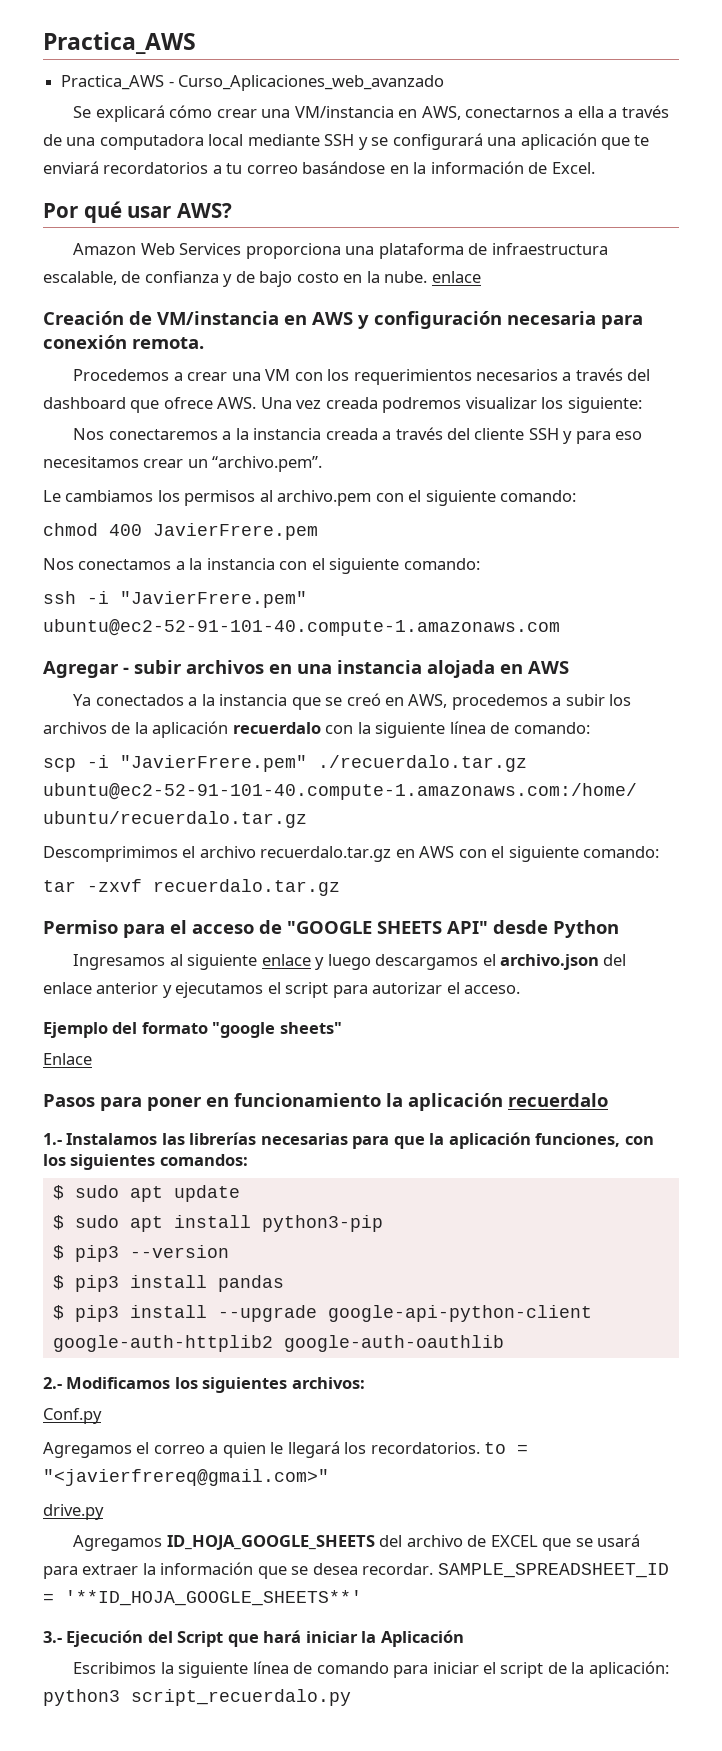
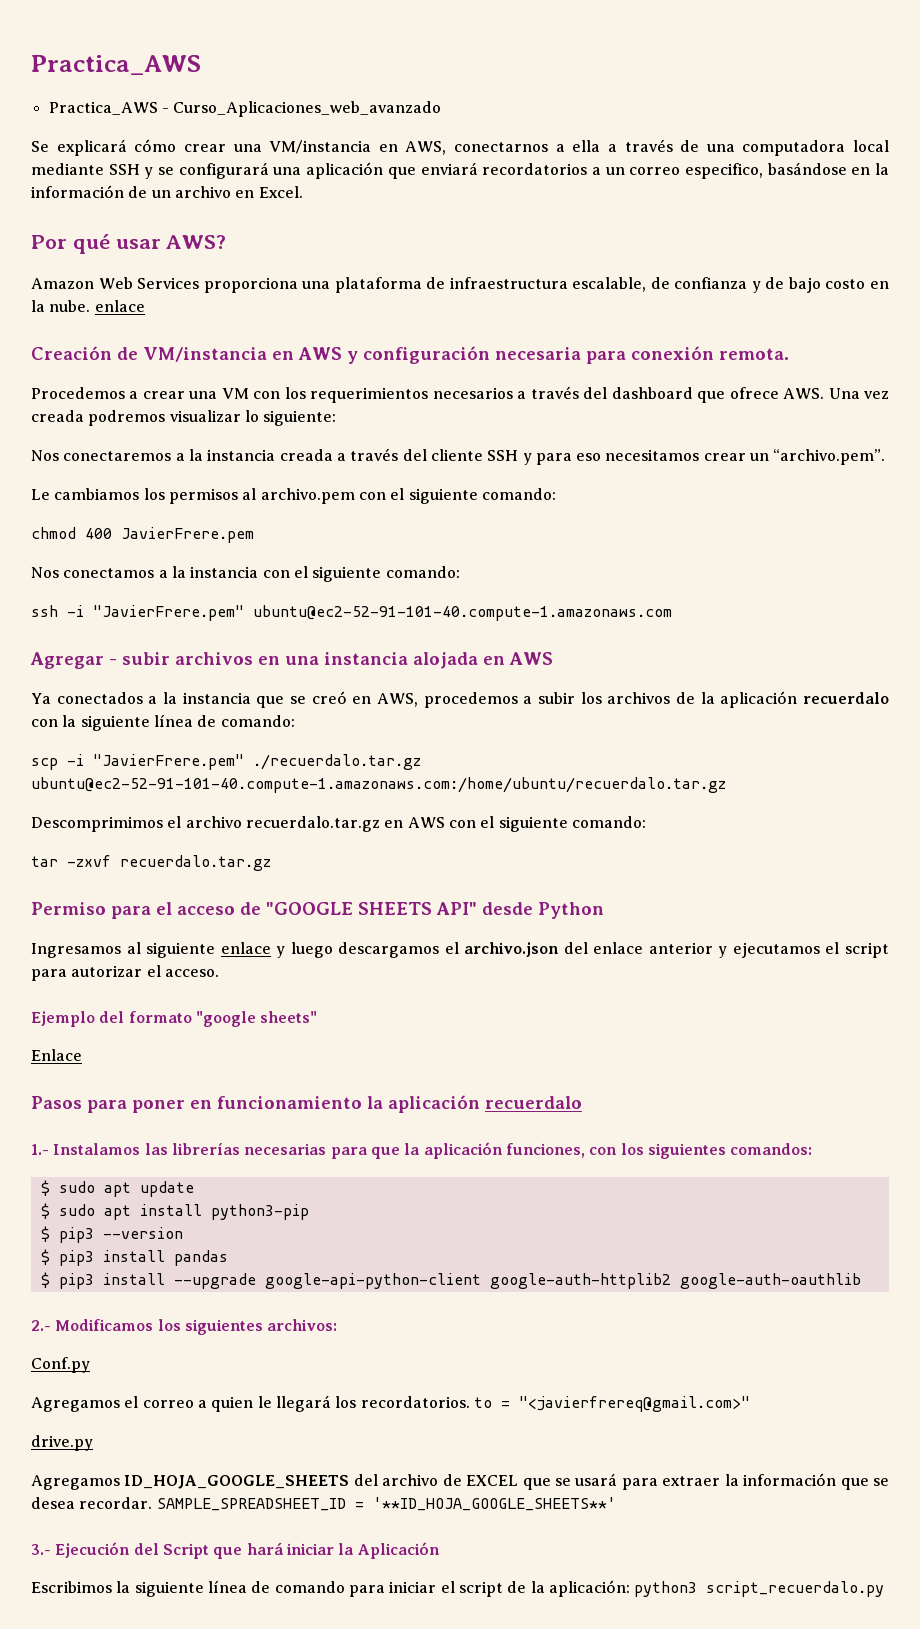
[634,135,650,146] te -> (416, 173) none
[226,163,298,174] tu correo -> [605,163,763,179] un correo especifico,
(548, 168) none -> [151,186,255,198] un archivo en
[541,397,564,409] los -> [244,410,259,422] lo

